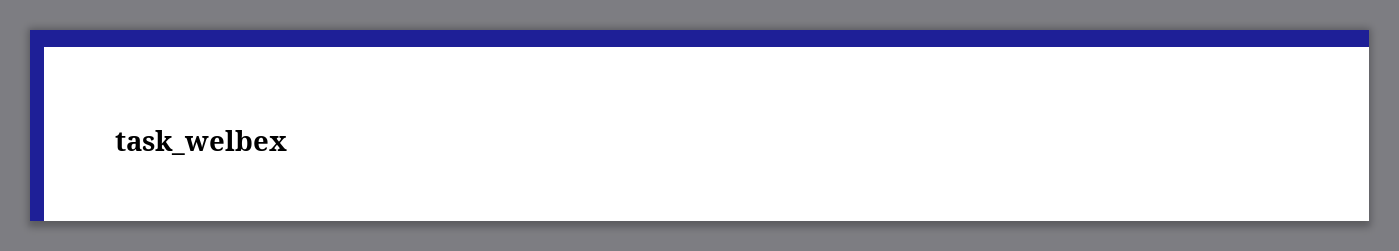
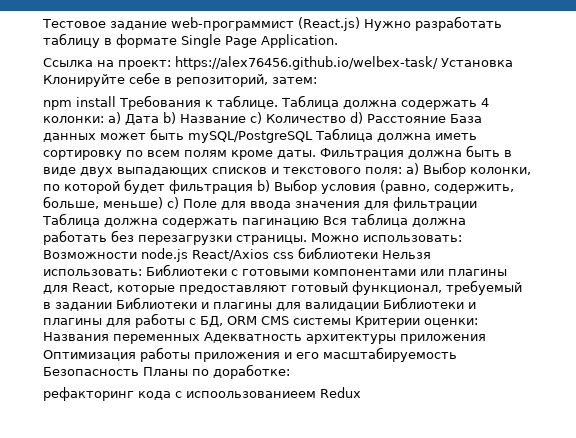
[115,130,287,155] task_welbex -> [42,16,502,31] [43,33,338,48] [43,56,513,70] [43,72,317,87] [43,95,489,110] [43,112,482,125] [43,128,477,143] [43,145,512,160] [43,162,531,177] [43,179,514,194] [43,196,477,211] [42,213,466,228] [43,230,462,245] [43,247,431,262] [43,264,507,276] [43,280,522,295] [43,297,476,311] [43,313,478,328] [43,332,486,344] [43,347,457,362] [43,364,290,379] [43,387,361,401] Тестовое задание web-программист (React.js) Нужно разработать таблицу в формате Single Page Application. // Ссылка на проект: https://alex76456.github.io/welbex-task/ Установка Клонируйте себе в репозиторий, затем: // npm install Требования к таблице. Таблица должна содержать 4 колонки: a) Дата b) Название c) Количество d) Расстояние База данных может быть mySQL/PostgreSQL Таблица должна иметь сортировку по всем полям кроме даты. Фильтрация должна быть в виде двух выпадающих списков и текстового поля: a) Выбор колонки, по которой будет фильтрация b) Выбор условия (равно, содержить, больше, меньше) c) Поле для ввода значения для фильтрации Таблица должна содержать пагинацию Вся таблица должна работать без перезагрузки страницы. Можно использовать: Возможности node.js React/Axios css библиотеки Нельзя использовать: Библиотеки с готовыми компонентами или плагины для React, которые предоставляют готовый функционал, требуемый в задании Библиотеки и плагины для валидации Библиотеки и плагины для работы с БД, ORM CMS системы Критерии оценки: Названия переменных Адекватность архитектуры приложения Оптимизация работы приложения и его масштабируемость Безопасность Планы по доработке: // рефакторинг кода с испоользованиеем Redux

